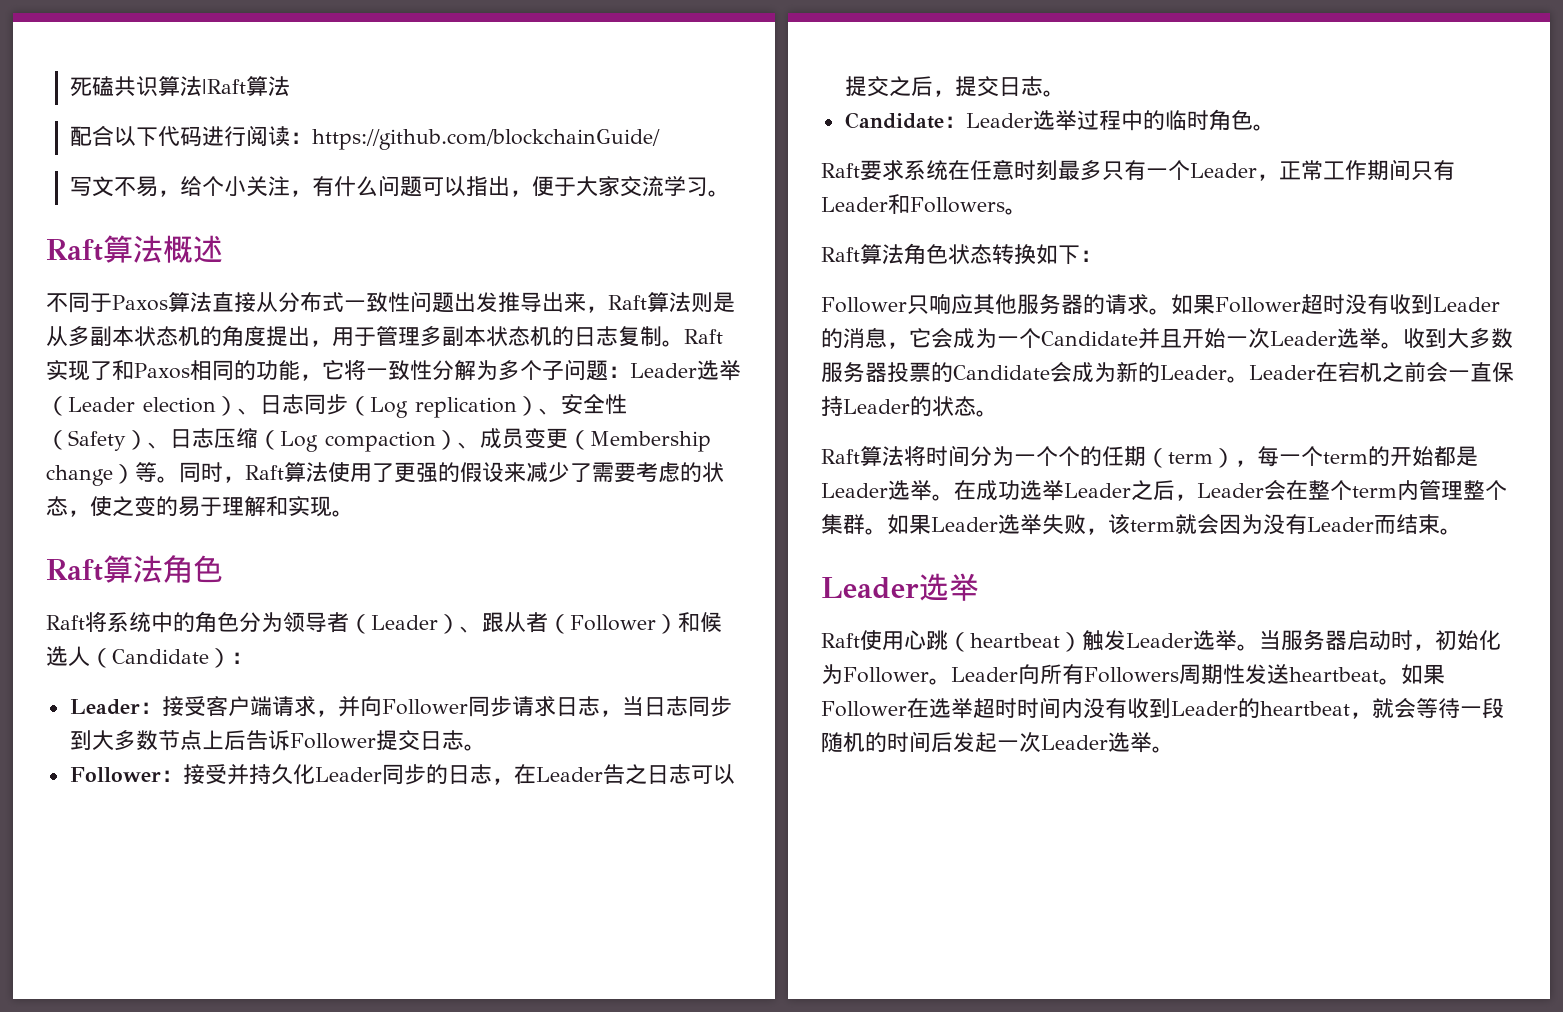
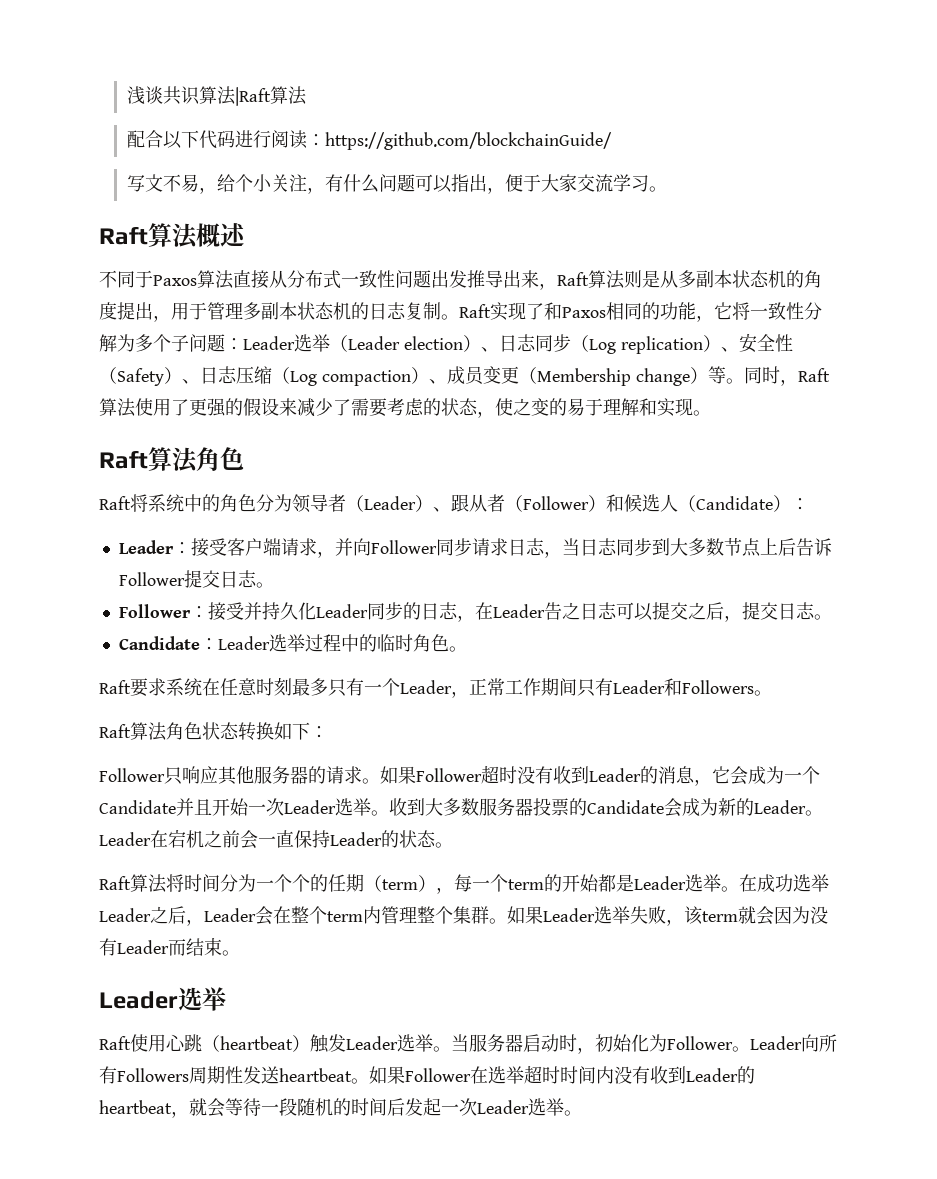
[69,76,114,97] 死磕 -> [126,86,163,105] 浅谈

